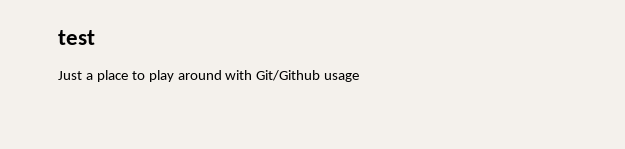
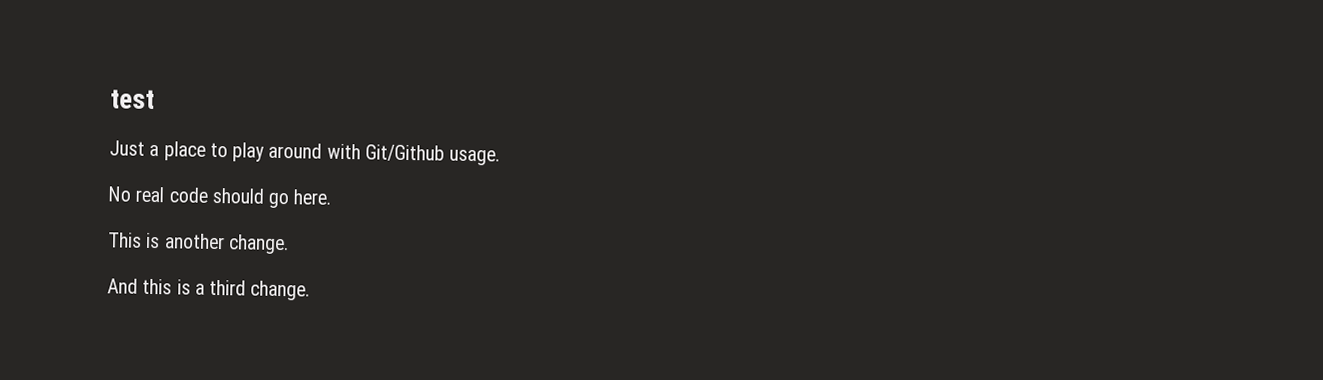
[324,73,360,82] usage -> [449,149,501,166] [108,186,332,209] [108,232,289,255] [107,278,311,301] usage. // No real code should go here. // This is another change. // And this is a third change.

